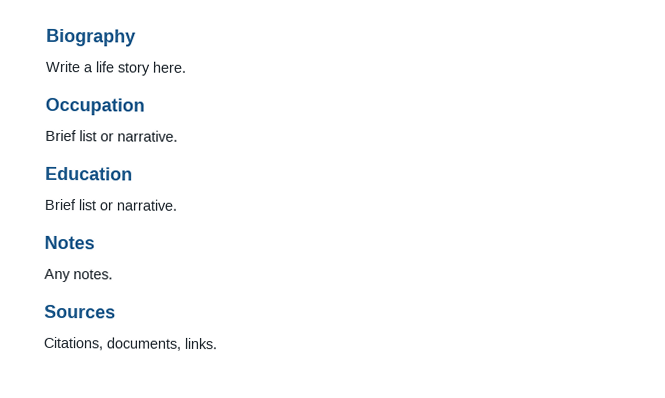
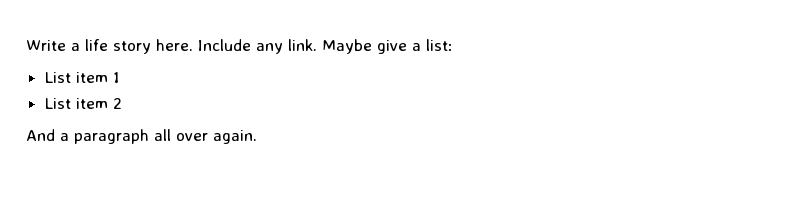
[46,28,136,47] Biography // -> (26, 45) none
[45,97,145,116] [45,129,178,142] [45,166,133,181] [44,198,177,211] [44,235,95,250] [44,268,113,283] [44,304,116,319] [43,336,217,351] // Occupation // Brief list or narrative. // Education // Brief list or narrative. // Notes // Any notes. // Sources // Citations, documents, links. -> [198,39,453,54] [44,72,120,83] [44,98,122,109] [26,129,257,144] Include any link. Maybe give a list: // List item 1 // List item 2 // And a paragraph all over again.

